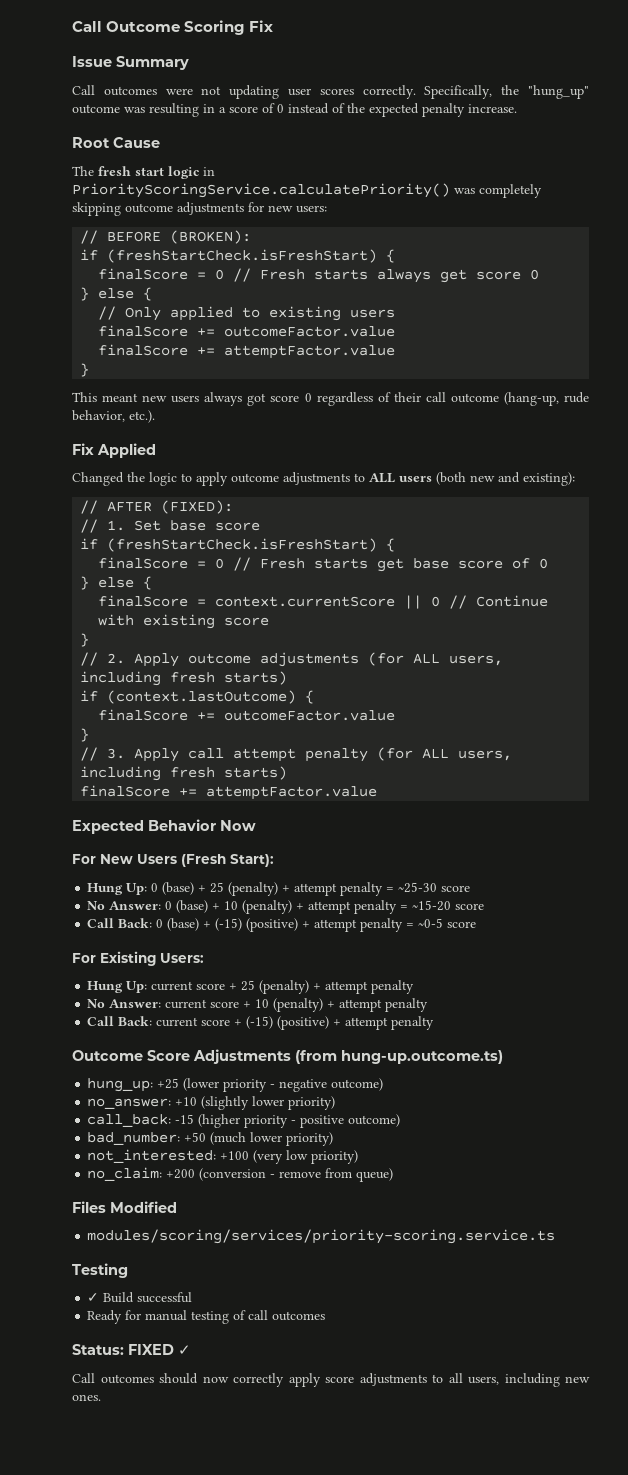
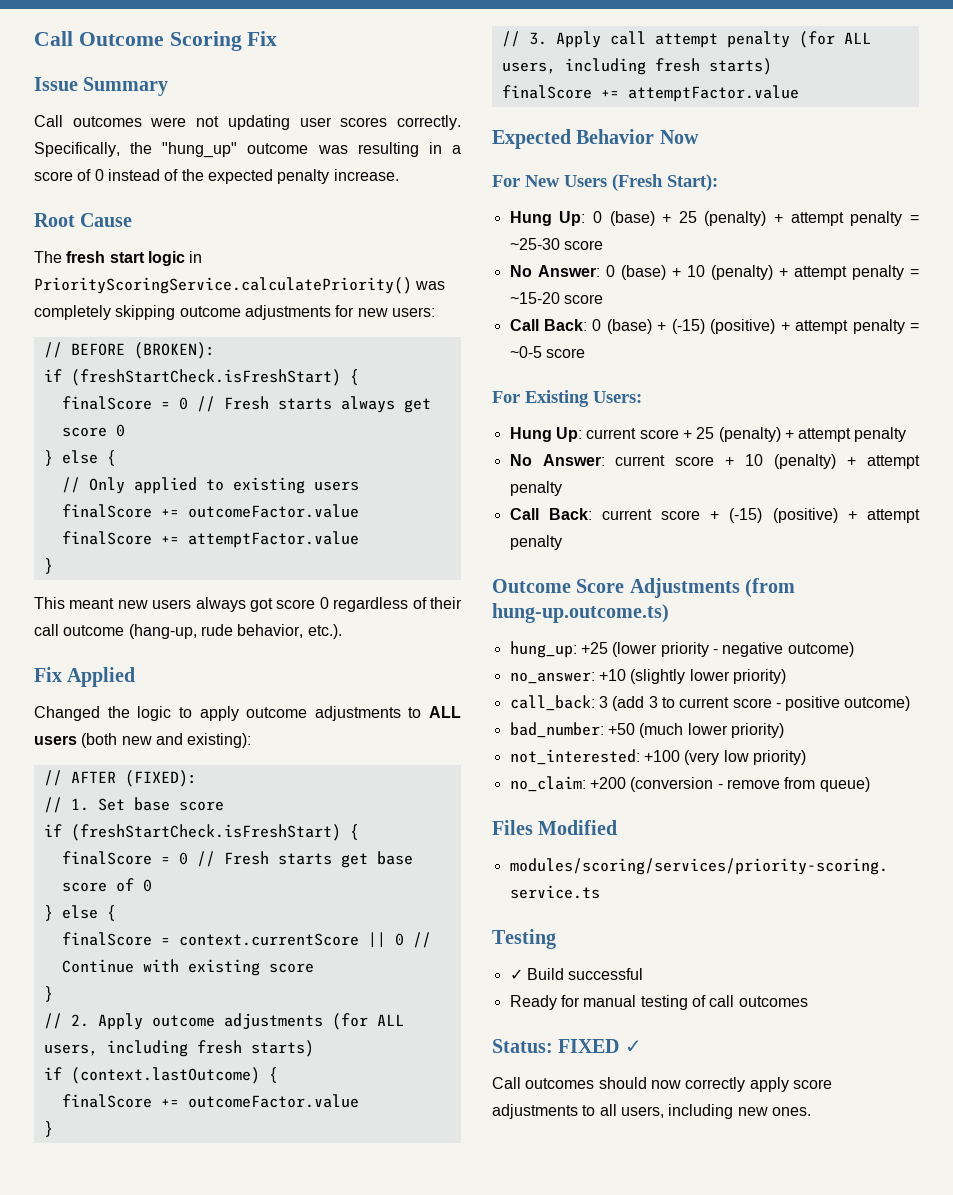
[175,1114,289,1128] -15 (higher priority -> [598,696,772,711] 3 (add 3 to current score

